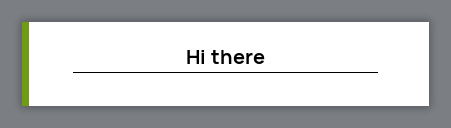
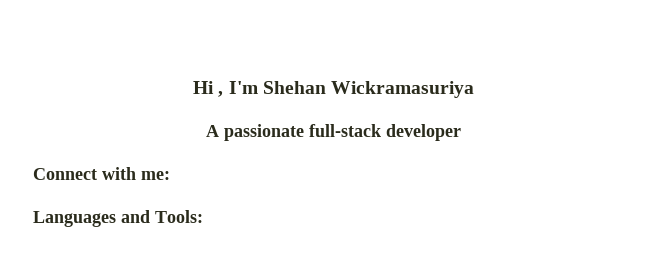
[211,50,266,64] there -> [218,81,475,98] [206,124,461,141] [33,167,170,180] [33,210,203,227] , I'm Shehan Wickramasuriya // A passionate full-stack developer // Connect with me: // Languages and Tools:

